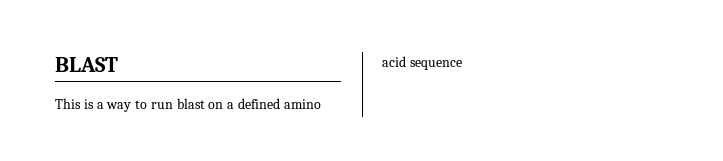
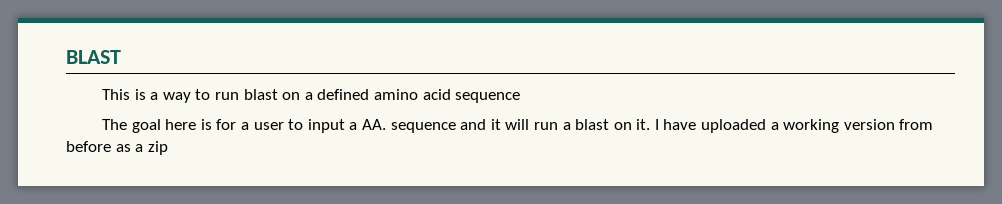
(462, 65) none -> [102,119,934,133] [66,141,168,155] // The goal here is for a user to input a AA. sequence and it will run a blast on it. I have uploaded a working version from before as a zip

